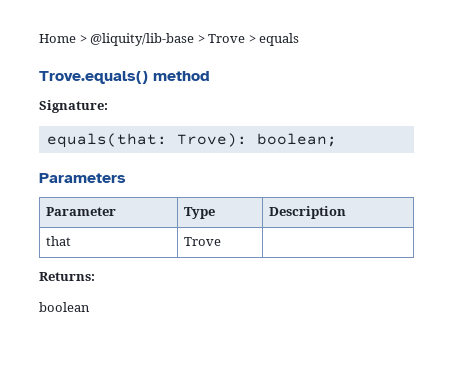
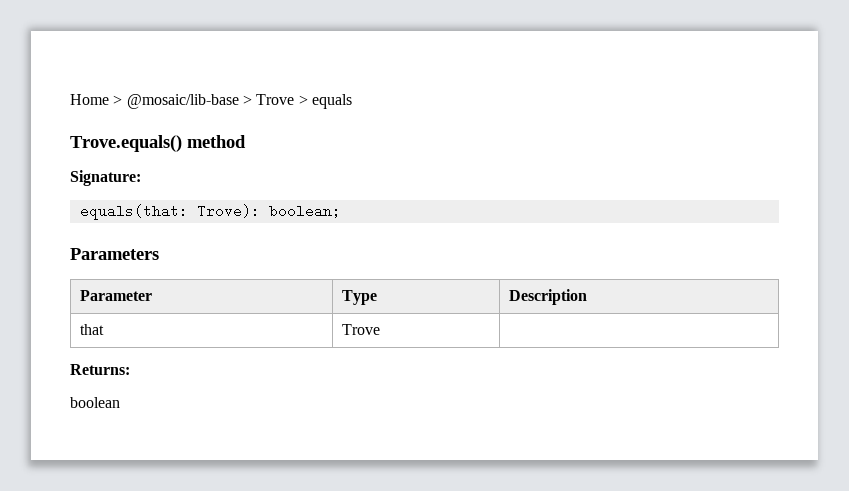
[90,33,195,46] @liquity/lib-base -> [126,94,239,109] @mosaic/lib-base

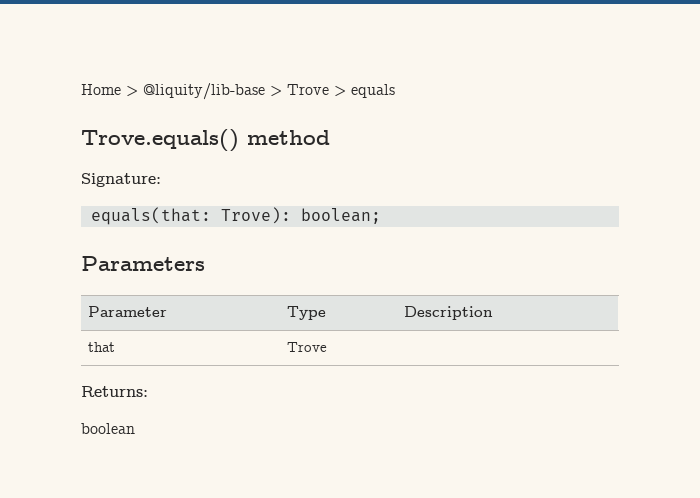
[126,94,239,109] @mosaic/lib-base -> [143,83,265,100] @liquity/lib-base

